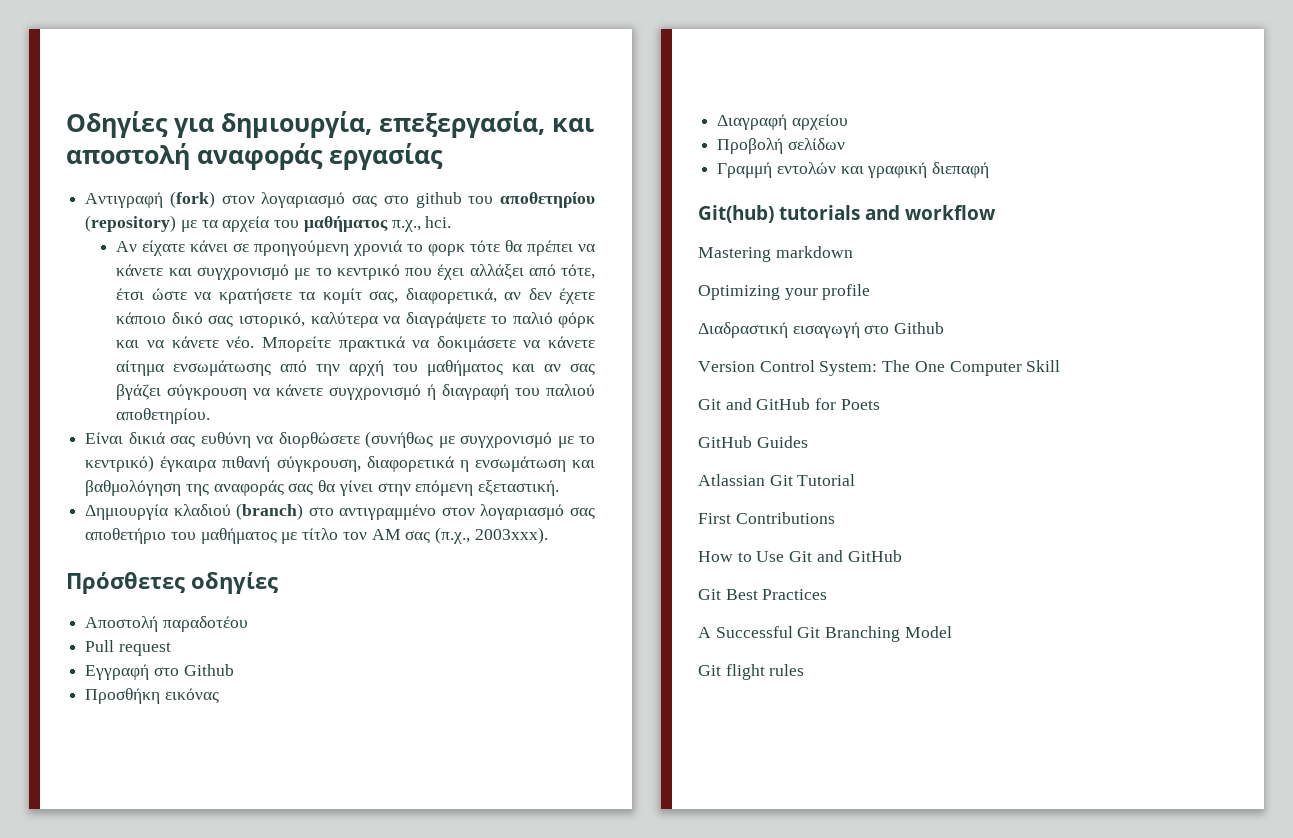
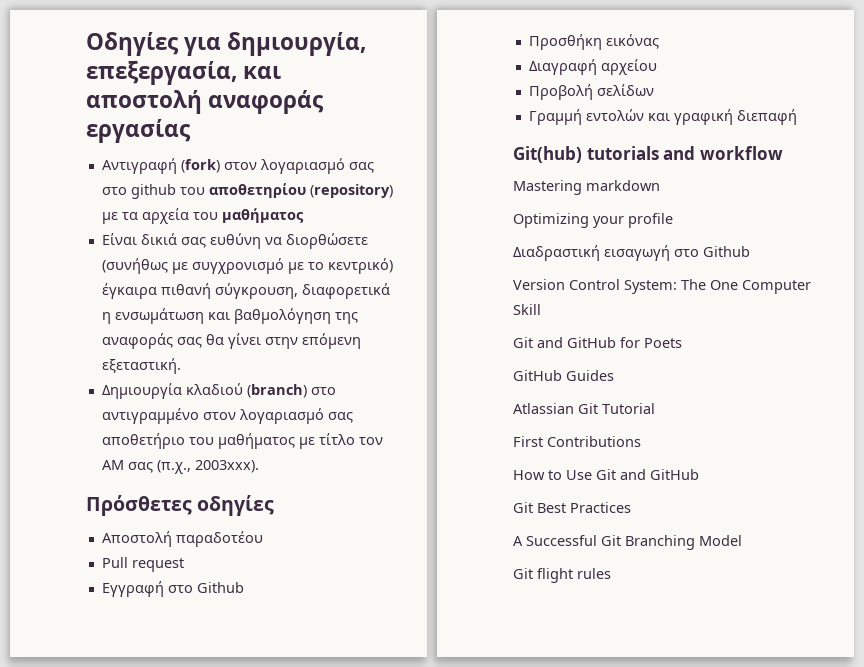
[391,216,452,232] [116,240,595,256] [116,264,595,280] [116,288,595,304] [116,312,596,328] [116,336,595,352] [116,360,596,376] [116,384,595,400] [116,408,211,424] π.χ., hci. // Αν είχατε κάνει σε προηγούμενη χρονιά το φορκ τότε θα πρέπει να κάνετε και συγχρονισμό με το κεντρικό που έχει αλλάξει από τότε, έτσι ώστε να κρατήσετε τα κομίτ σας, διαφορετικά, αν δεν έχετε κάποιο δικό σας ιστορικό, καλύτερα να διαγράψετε το παλιό φόρκ και να κάνετε νέο. Μπορείτε πρακτικά να δοκιμάσετε να κάνετε αίτημα ενσωμάτωσης από την αρχή του μαθήματος και αν σας βγάζει σύγκρουση να κάνετε συγχρονισμό ή διαγραφή του παλιού αποθετηρίου. -> (304, 215) none

